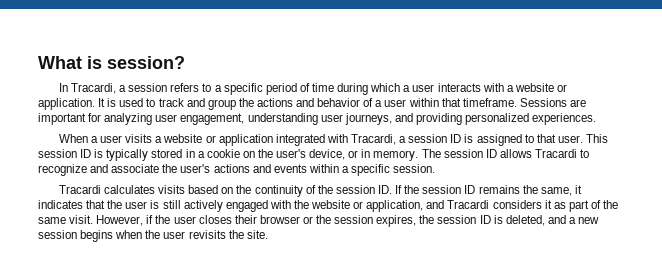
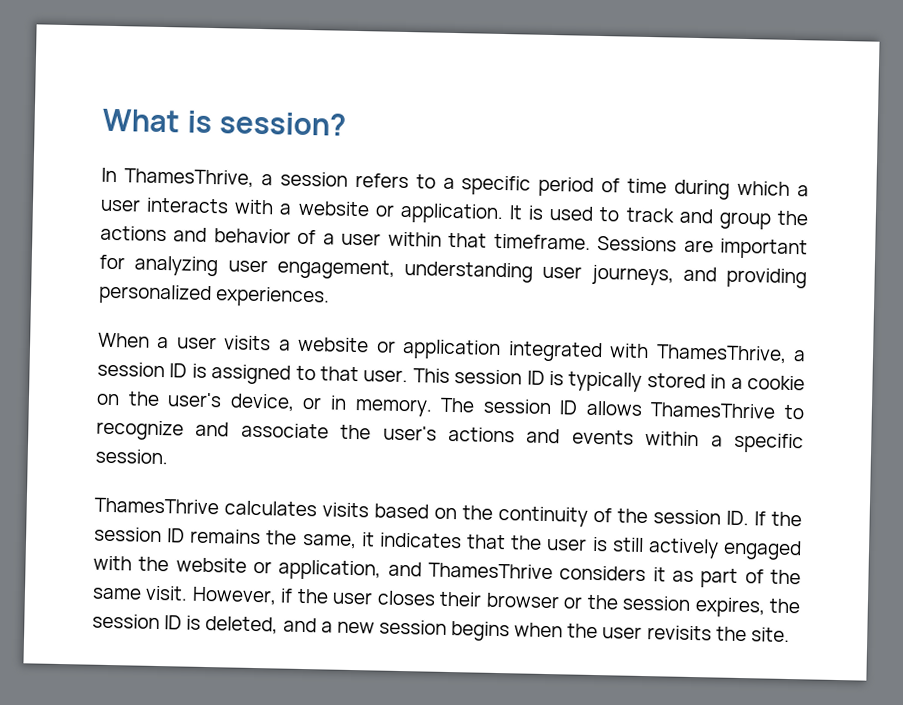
[71,83,117,94] Tracardi, -> [123,168,254,188] ThamesThrive,
[350,134,396,145] Tracardi, -> [655,344,787,364] ThamesThrive,
[534,149,577,158] Tracardi -> [650,402,776,419] ThamesThrive
[58,185,101,194] Tracardi -> [94,497,219,515] ThamesThrive
[447,200,490,209] Tracardi -> [428,562,553,580] ThamesThrive

